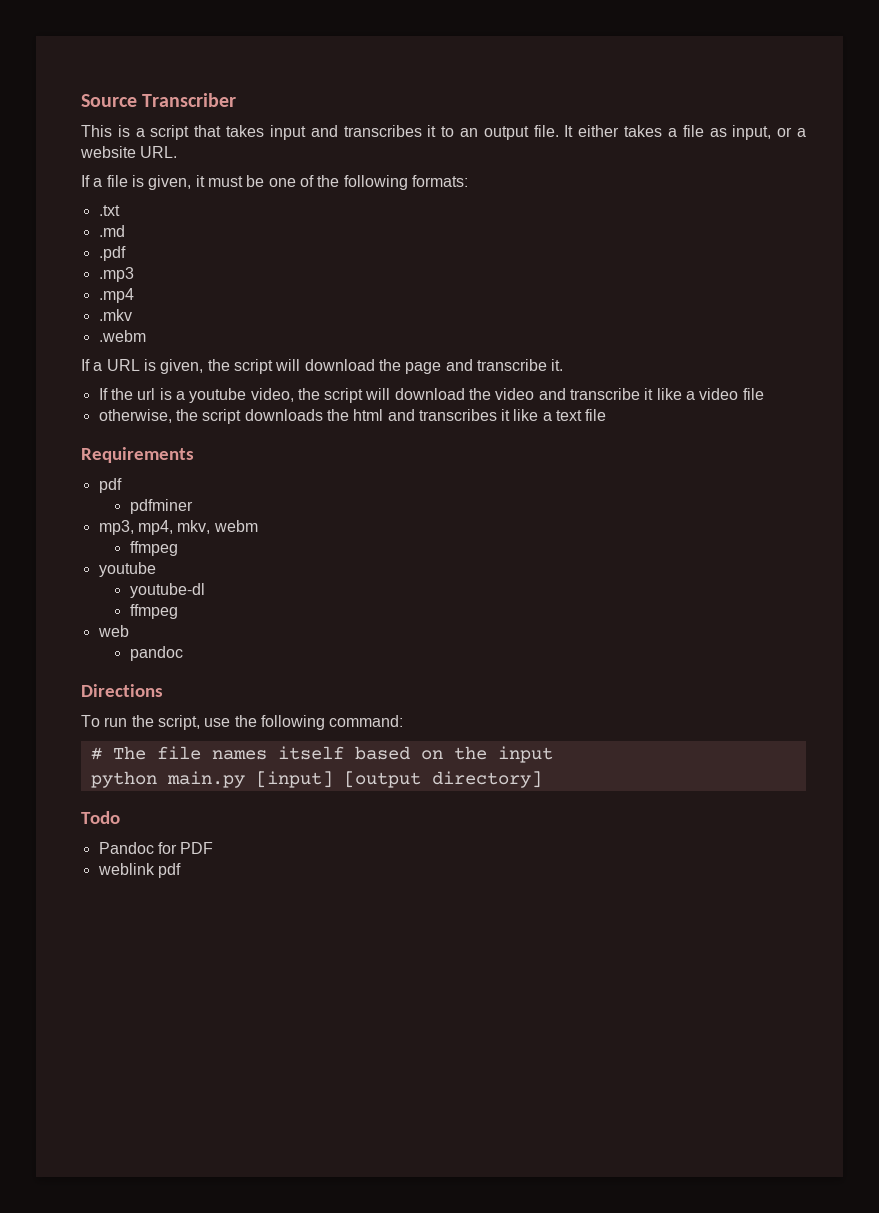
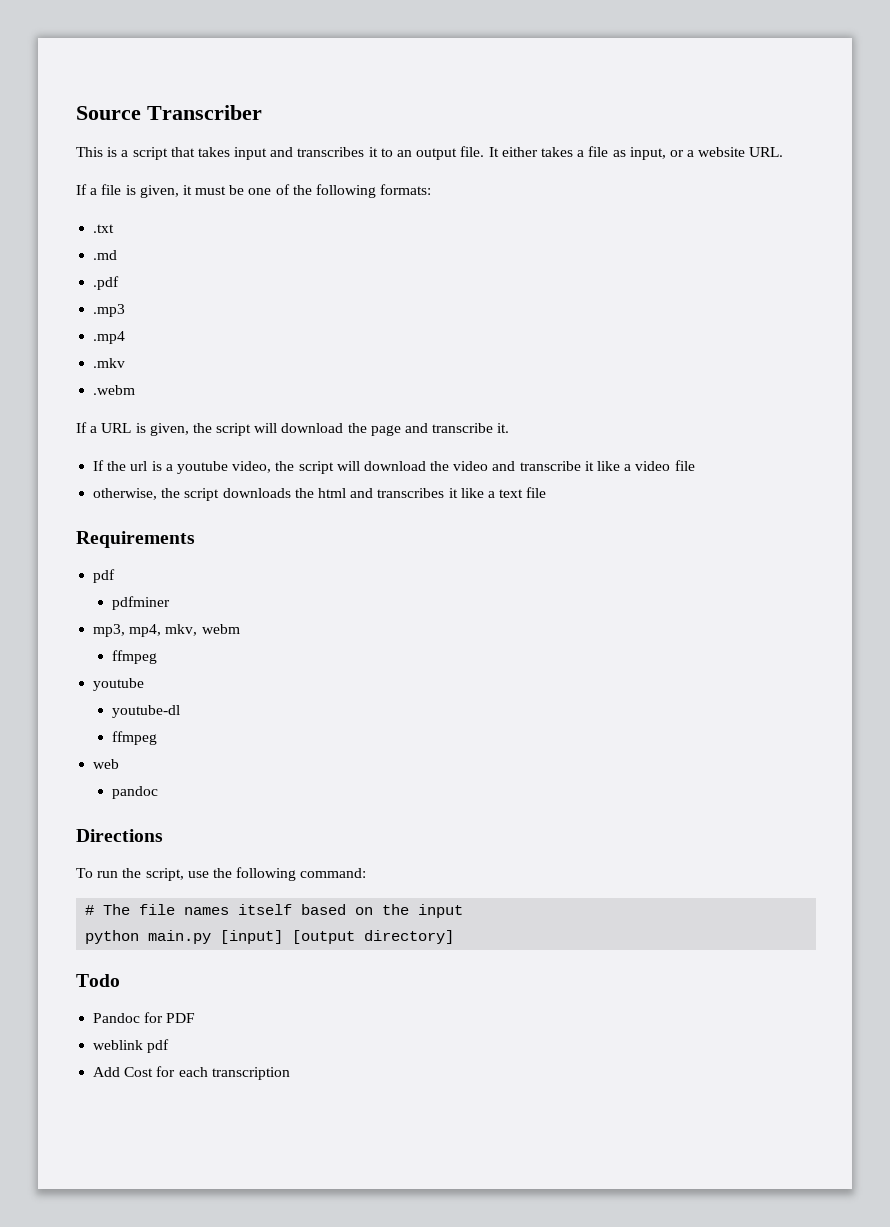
(181, 870) none -> [93,1066,290,1080] // Add Cost for each transcription

